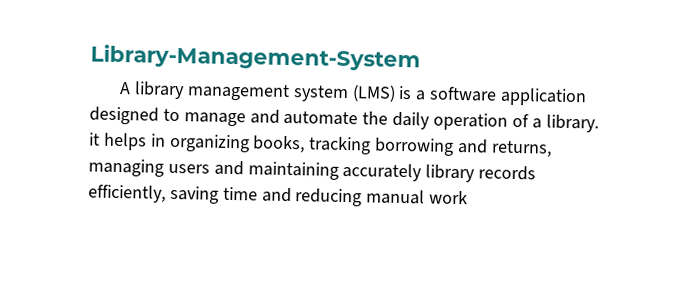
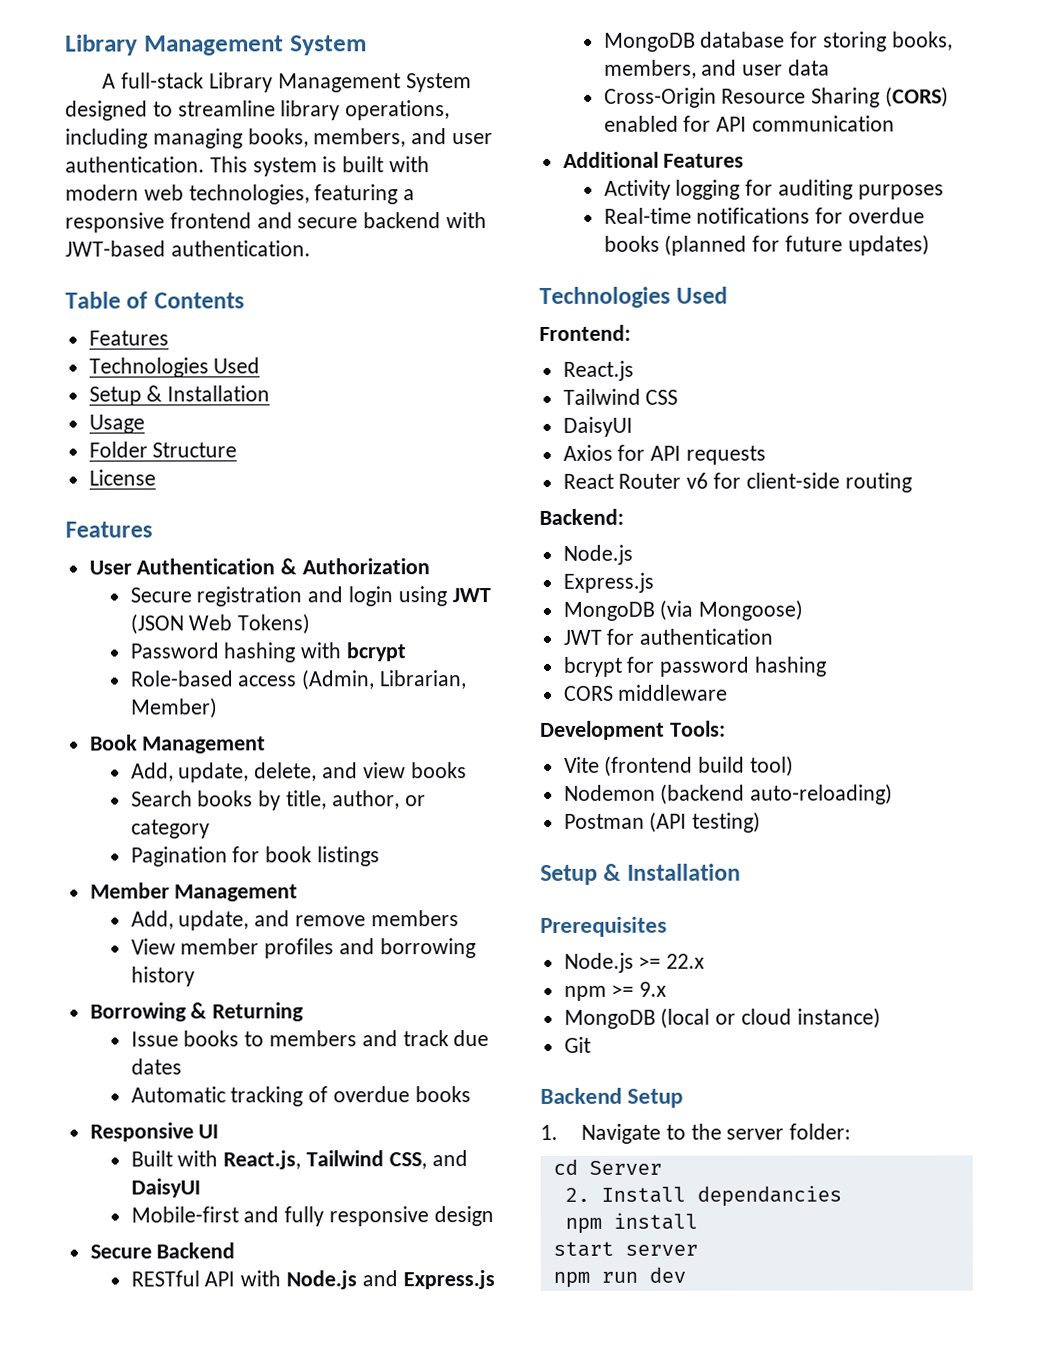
[90,44,421,72] [119,81,588,107] [89,106,599,133] [89,132,552,158] [88,158,537,183] [88,184,469,207] Library-Management-System // A library management system (LMS) is a software application designed to manage and automate the daily operation of a library. it helps in organizing books, tracking borrowing and returns, managing users and maintaining accurately library records efficiently, saving time and reducing manual work -> [65,34,367,56] [102,72,472,93] [65,100,451,121] [65,128,494,149] [65,156,431,177] [65,184,416,205] [65,212,488,233] [65,240,311,257] [65,291,245,309] [88,330,169,346] [88,357,261,378] [88,385,271,406] [88,414,145,434] [88,441,238,458] [88,469,156,486] [65,521,153,538] [88,558,431,575] [129,586,491,607] [129,613,311,635] [129,642,406,663] [129,669,467,691] [130,697,218,719] [89,734,267,754] [130,762,467,783] [130,790,426,811] [130,819,210,839] [130,846,380,867] [89,882,299,902] [130,910,459,931] [130,938,476,959] [130,966,195,987] [89,1002,305,1022] [130,1030,490,1047] [130,1058,182,1075] [130,1086,471,1107] [89,1122,220,1142] [130,1150,468,1170] [130,1178,201,1198] [130,1206,494,1227] [89,1242,236,1259] [130,1270,495,1290] [603,31,953,52] [603,59,830,79] [603,86,949,108] [603,115,895,132] [562,151,745,168] [603,179,944,200] [603,207,925,224] [603,234,930,256] [539,286,729,308] [539,324,631,341] [562,360,634,381] [562,388,679,405] [562,416,633,437] [562,444,767,465] [562,472,912,493] [539,508,624,525] [562,544,633,565] [562,572,654,593] [562,599,804,621] [562,628,774,645] [562,656,827,677] [563,684,729,701] [540,720,726,740] [563,755,795,777] [563,783,894,805] [563,811,762,833] [540,863,741,885] [540,916,667,937] [563,952,706,973] [563,981,668,1001] [563,1007,881,1029] [563,1036,591,1053] [540,1087,684,1108] [540,1123,852,1144] [552,1158,662,1175] [564,1185,842,1207] [564,1212,698,1234] [552,1241,698,1257] [552,1266,686,1288] Library Management System // A full-stack Library Management System designed to streamline library operations, including managing books, members, and user authentication. This system is built with modern web technologies, featuring a responsive frontend and secure backend with JWT-based authentication. // Table of Contents // Features // Technologies Used // Setup & Installation // Usage // Folder Structure // License // Features // User Authentication & Authorization // Secure registration and login using JWT (JSON Web Tokens) // Password hashing with bcrypt // Role-based access (Admin, Librarian, Member) // Book Management // Add, update, delete, and view books // Search books by title, author, or category // Pagination for book listings // Member Management // Add, update, and remove members // View member profiles and borrowing history // Borrowing & Returning // Issue books to members and track due dates // Automatic tracking of overdue books // Responsive UI // Built with React.js, Tailwind CSS, and DaisyUI // Mobile-first and fully responsive design // Secure Backend // RESTful API with Node.js and Express.js // MongoDB database for storing books, members, and user data // Cross-Origin Resource Sharing (CORS) enabled for API communication // Additional Features // Activity logging for auditing purposes // Real-time notifications for overdue books (planned for future updates) // Technologies Used // Frontend: // React.js // Tailwind CSS // DaisyUI // Axios for API requests // React Router v6 for client-side routing // Backend: // Node.js // Express.js // MongoDB (via Mongoose) // JWT for authentication // bcrypt for password hashing // CORS middleware // Development Tools: // Vite (frontend build tool) // Nodemon (backend auto-reloading) // Postman (API testing) // Setup & Installation // Prerequisites // Node.js >= 22.x // npm >= 9.x // MongoDB (local or cloud instance) // Git // Backend Setup // 1. Navigate to the server folder: // cd Server // 2. Install dependancies // npm install // start server // npm run dev

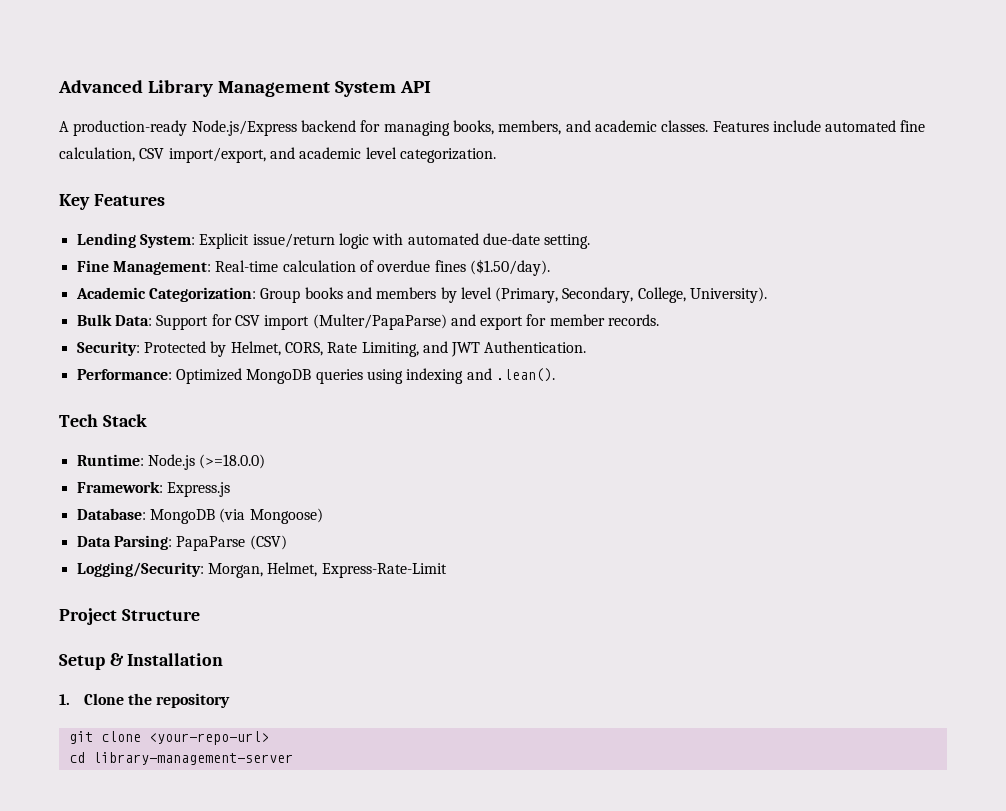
[65,34,367,56] Library Management System -> [58,80,431,97] Advanced Library Management System API
[121,72,472,93] [65,100,451,121] [65,128,494,149] [65,156,431,177] [65,184,416,205] [65,212,488,233] [65,240,311,257] [65,291,245,309] [88,330,169,346] [88,357,261,378] [88,385,271,406] [88,414,145,434] [88,441,238,458] [88,469,156,486] [65,521,153,538] [88,558,431,575] [129,586,491,607] [129,613,311,635] [129,642,406,663] [129,669,467,691] [130,697,218,719] [89,734,267,754] [130,762,467,783] [130,790,426,811] [130,819,210,839] [130,846,380,867] [89,882,299,902] [130,910,459,931] [130,938,476,959] [130,966,195,987] [89,1002,305,1022] [130,1030,490,1047] [130,1058,182,1075] [130,1086,471,1107] [89,1122,220,1142] [130,1150,468,1170] [130,1178,201,1198] [130,1206,494,1227] [89,1242,236,1259] [130,1270,495,1290] [603,31,953,52] [603,59,830,79] [603,86,949,108] [603,115,895,132] [562,151,745,168] [603,179,944,200] [603,207,925,224] [603,234,930,256] [539,286,729,308] [539,324,631,341] [562,360,634,381] [562,388,679,405] [562,416,633,437] [562,444,767,465] [562,472,912,493] [539,508,624,525] [562,544,633,565] [562,572,654,593] [562,599,804,621] [562,628,774,645] [562,656,827,677] [563,684,729,701] [540,720,726,740] [563,755,795,777] [563,783,894,805] [563,811,762,833] [540,863,741,885] [540,916,667,937] [563,952,706,973] [563,981,668,1001] [563,1007,881,1029] [563,1036,591,1053] [540,1087,684,1108] [540,1123,852,1144] [552,1158,662,1175] [564,1185,842,1207] [564,1212,698,1234] [552,1241,698,1257] [552,1266,686,1288] full-stack Library Management System designed to streamline library operations, including managing books, members, and user authentication. This system is built with modern web technologies, featuring a responsive frontend and secure backend with JWT-based authentication. // Table of Contents // Features // Technologies Used // Setup & Installation // Usage // Folder Structure // License // Features // User Authentication & Authorization // Secure registration and login using JWT (JSON Web Tokens) // Password hashing with bcrypt // Role-based access (Admin, Librarian, Member) // Book Management // Add, update, delete, and view books // Search books by title, author, or category // Pagination for book listings // Member Management // Add, update, and remove members // View member profiles and borrowing history // Borrowing & Returning // Issue books to members and track due dates // Automatic tracking of overdue books // Responsive UI // Built with React.js, Tailwind CSS, and DaisyUI // Mobile-first and fully responsive design // Secure Backend // RESTful API with Node.js and Express.js // MongoDB database for storing books, members, and user data // Cross-Origin Resource Sharing (CORS) enabled for API communication // Additional Features // Activity logging for auditing purposes // Real-time notifications for overdue books (planned for future updates) // Technologies Used // Frontend: // React.js // Tailwind CSS // DaisyUI // Axios for API requests // React Router v6 for client-side routing // Backend: // Node.js // Express.js // MongoDB (via Mongoose) // JWT for authentication // bcrypt for password hashing // CORS middleware // Development Tools: // Vite (frontend build tool) // Nodemon (backend auto-reloading) // Postman (API testing) // Setup & Installation // Prerequisites // Node.js >= 22.x // npm >= 9.x // MongoDB (local or cloud instance) // Git // Backend Setup // 1. Navigate to the server folder: // cd Server // 2. Install dependancies // npm install // start server // npm run dev -> [73,120,926,136] [59,147,496,163] [59,194,165,210] [76,233,591,249] [76,259,550,276] [75,287,768,303] [76,314,660,330] [76,341,587,357] [76,368,555,384] [59,414,147,427] [76,454,266,470] [76,481,230,497] [76,508,323,524] [76,535,287,551] [76,562,447,578] [59,608,200,625] [59,653,224,670] [59,693,231,708] [68,731,269,745] [68,752,293,765] production-ready Node.js/Express backend for managing books, members, and academic classes. Features include automated fine calculation, CSV import/export, and academic level categorization. // Key Features // Lending System: Explicit issue/return logic with automated due-date setting. // Fine Management: Real-time calculation of overdue fines ($1.50/day). // Academic Categorization: Group books and members by level (Primary, Secondary, College, University). // Bulk Data: Support for CSV import (Multer/PapaParse) and export for member records. // Security: Protected by Helmet, CORS, Rate Limiting, and JWT Authentication. // Performance: Optimized MongoDB queries using indexing and .lean(). // Tech Stack // Runtime: Node.js (>=18.0.0) // Framework: Express.js // Database: MongoDB (via Mongoose) // Data Parsing: PapaParse (CSV) // Logging/Security: Morgan, Helmet, Express-Rate-Limit // Project Structure // Setup & Installation // 1. Clone the repository // git clone <your-repo-url> // cd library-management-server

